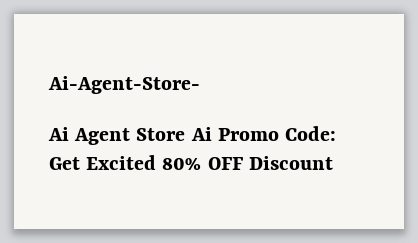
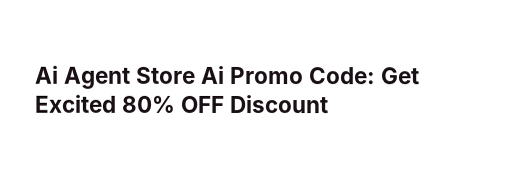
[48,76,200,94] Ai-Agent-Store- // -> (35, 74) none

